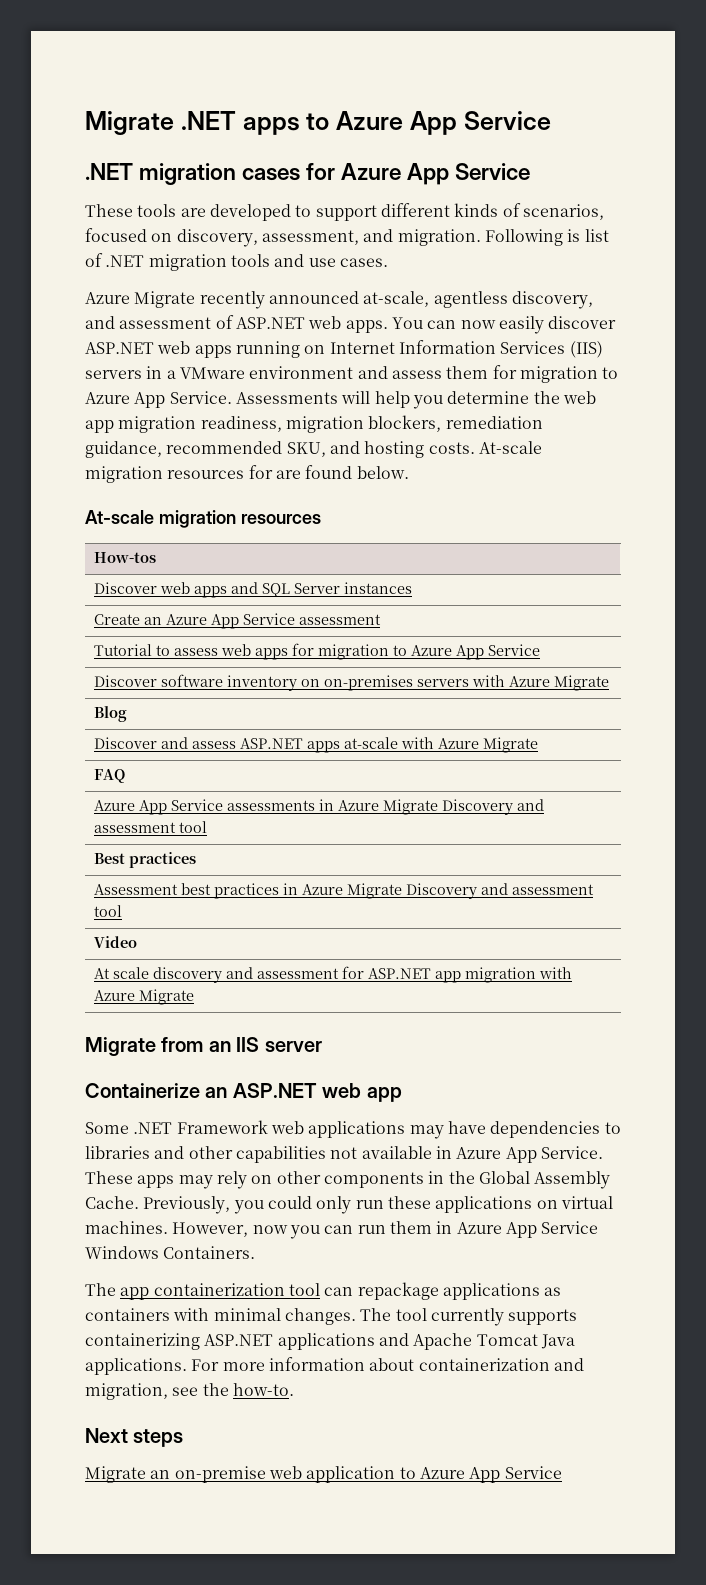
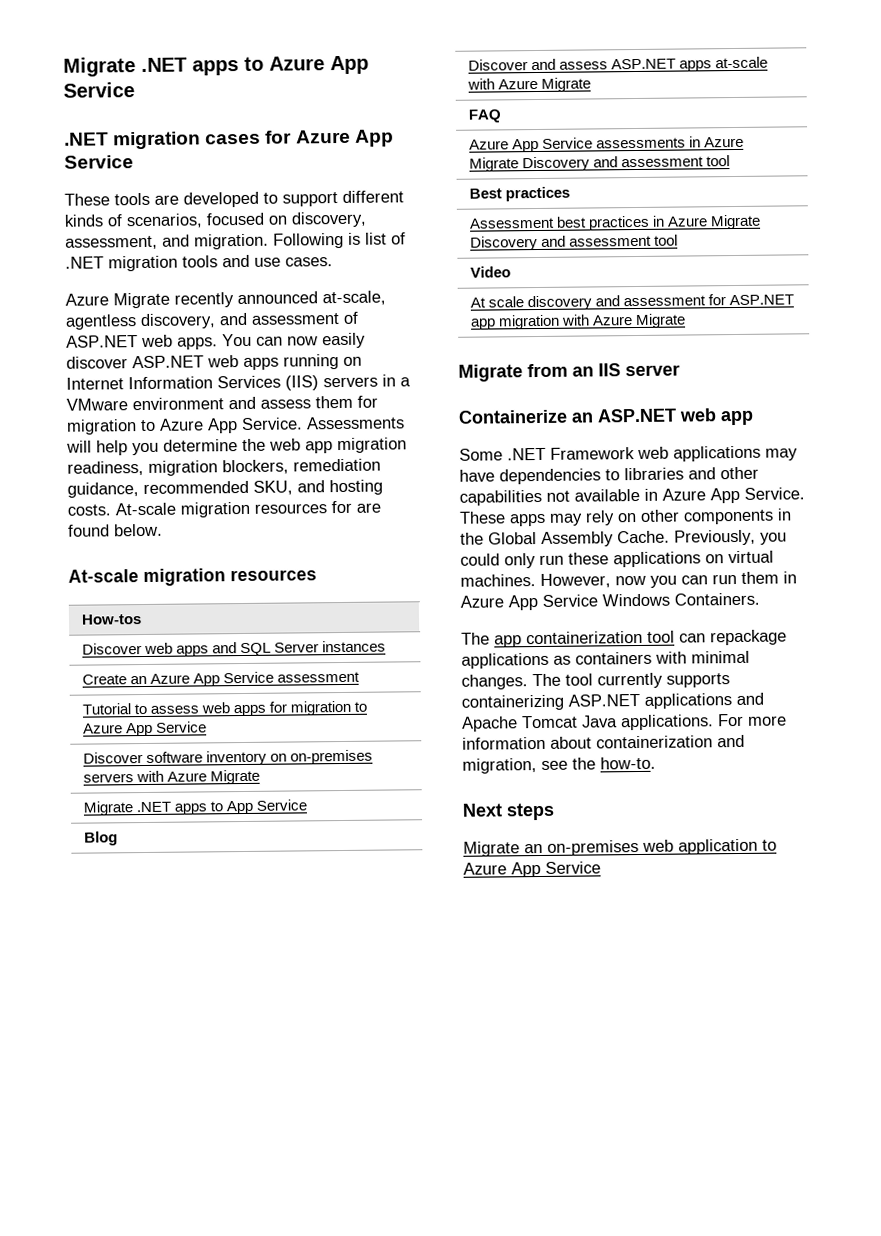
(610, 683) none -> [82,799,307,816] // Migrate .NET apps to App Service
[174,1466,266,1483] on-premise -> [547,840,639,856] on-premises

